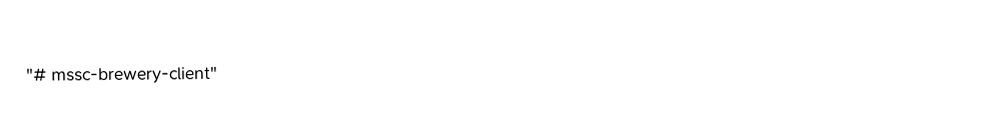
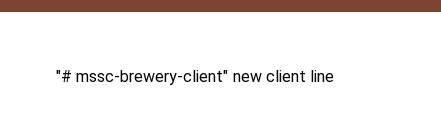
(218, 75) none -> [232,70,335,82] new client line

